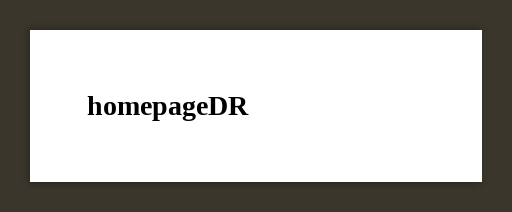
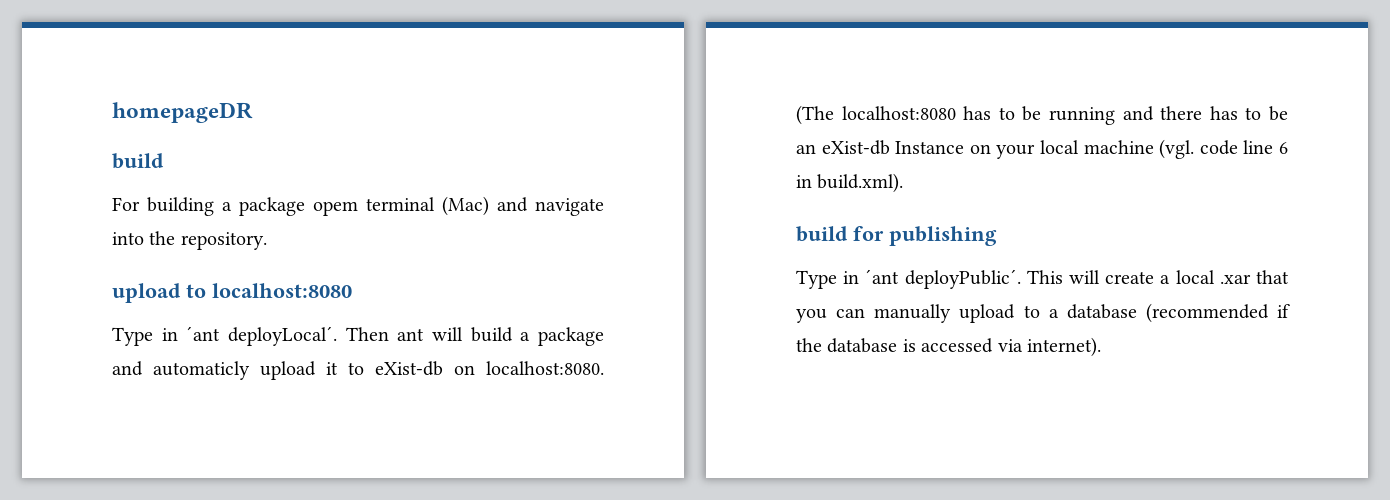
(249, 108) none -> [112,153,164,169] [112,196,604,216] [112,231,267,250] [112,283,352,303] [112,326,604,346] [112,361,604,380] [796,105,1288,125] [796,139,1288,159] [796,173,904,193] [796,226,997,246] [796,269,1289,289] [796,303,1290,323] [796,337,1101,357] // build // For building a package opem terminal (Mac) and navigate into the repository. // upload to localhost:8080 // Type in ´ant deployLocal´. Then ant will build a package and automaticly upload it to eXist-db on localhost:8080. (The localhost:8080 has to be running and there has to be an eXist-db Instance on your local machine (vgl. code line 6 in build.xml). // build for publishing // Type in ´ant deployPublic´. This will create a local .xar that you can manually upload to a database (recommended if the database is accessed via internet).

